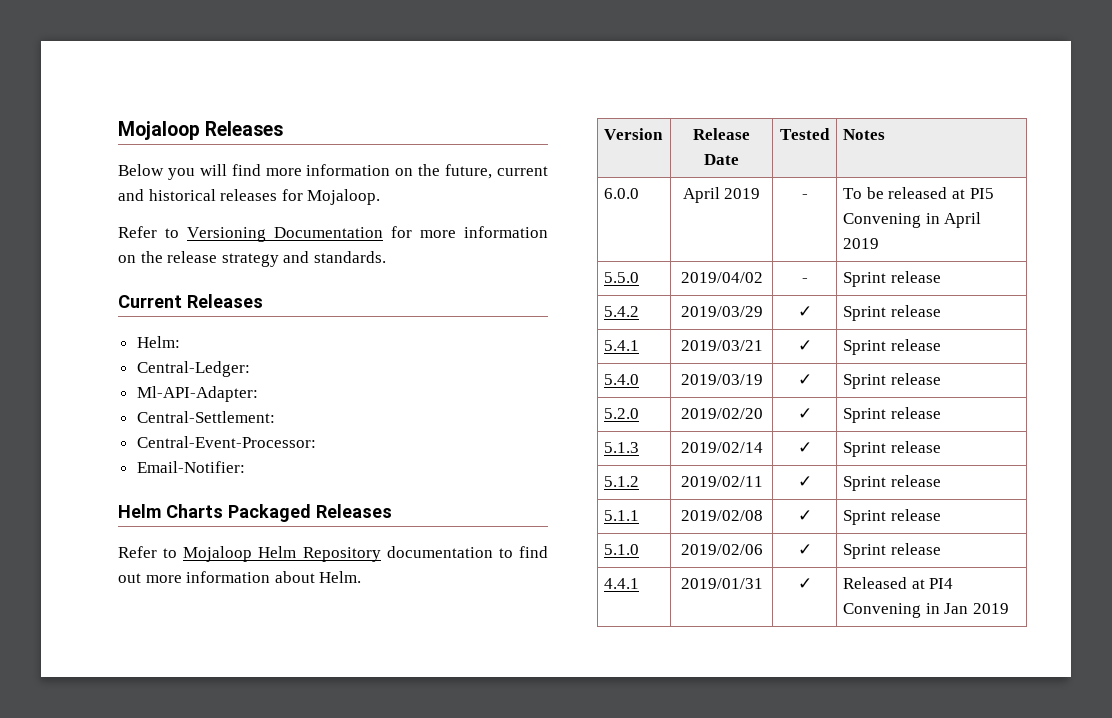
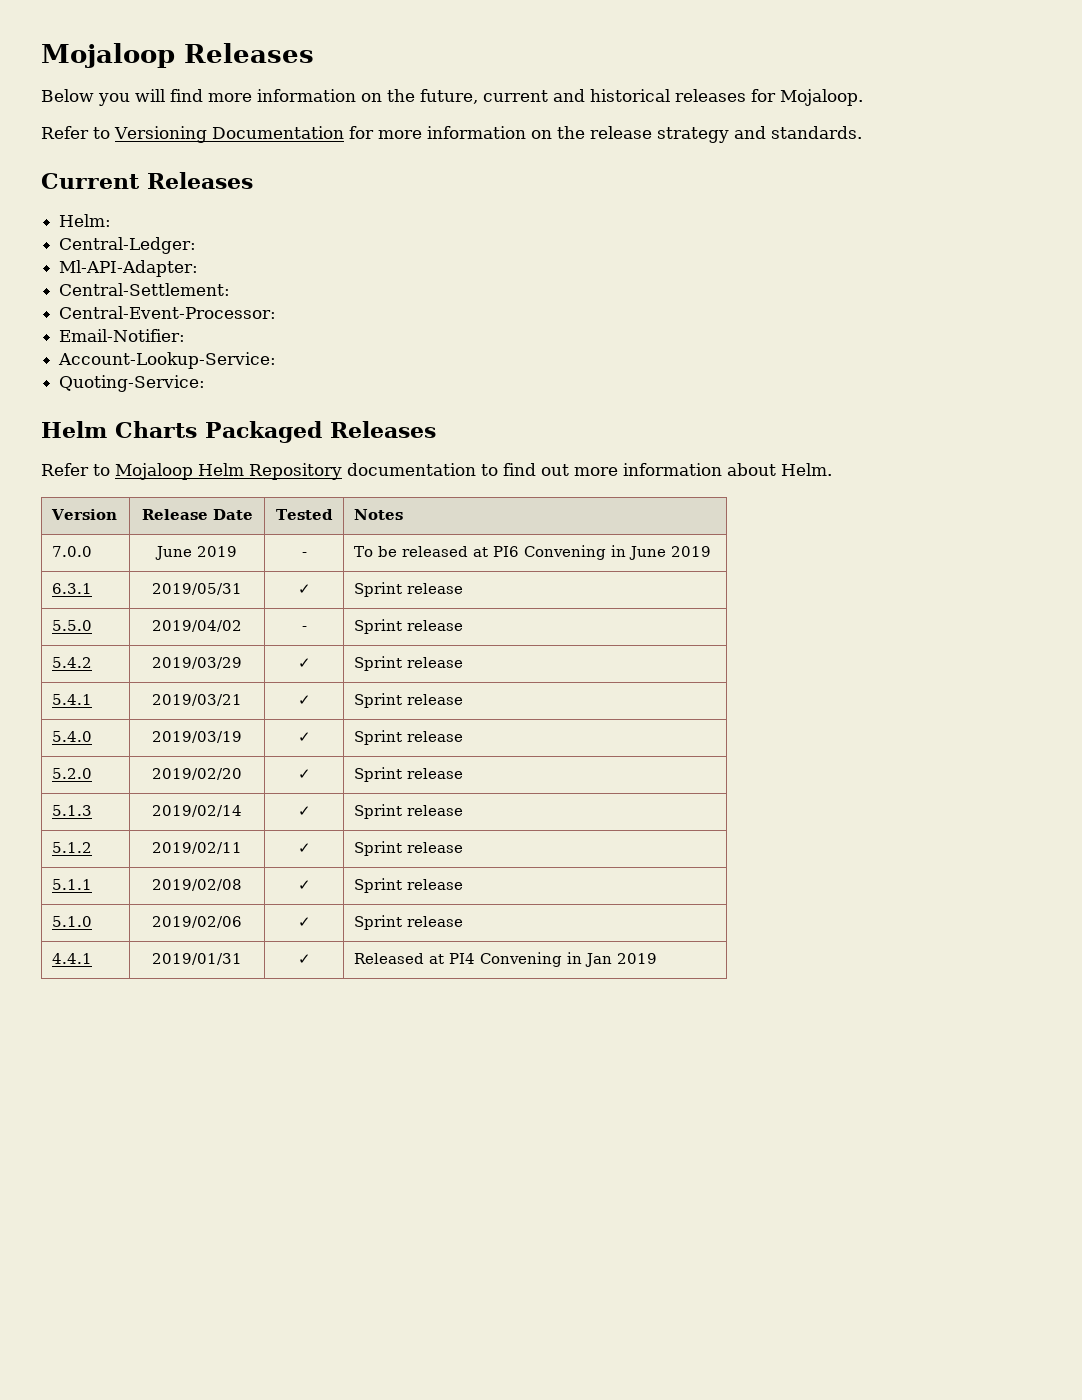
(245, 467) none -> [58,352,277,369] [59,375,206,392] // Account-Lookup-Service: // Quoting-Service:
[604,188,640,199] [682,187,720,203] 6.0.0 | April -> [52,546,93,557] [155,546,192,560] 7.0.0 | June
[969,188,994,199] [843,212,982,228] [843,238,880,249] PI5 Convening in April 2019 -> [493,545,712,560] [52,583,93,594] [152,583,242,595] [297,584,311,594] [354,582,464,597] PI6 Convening in June 2019 // 6.3.1 | 2019/05/31 | ✓ | Sprint release

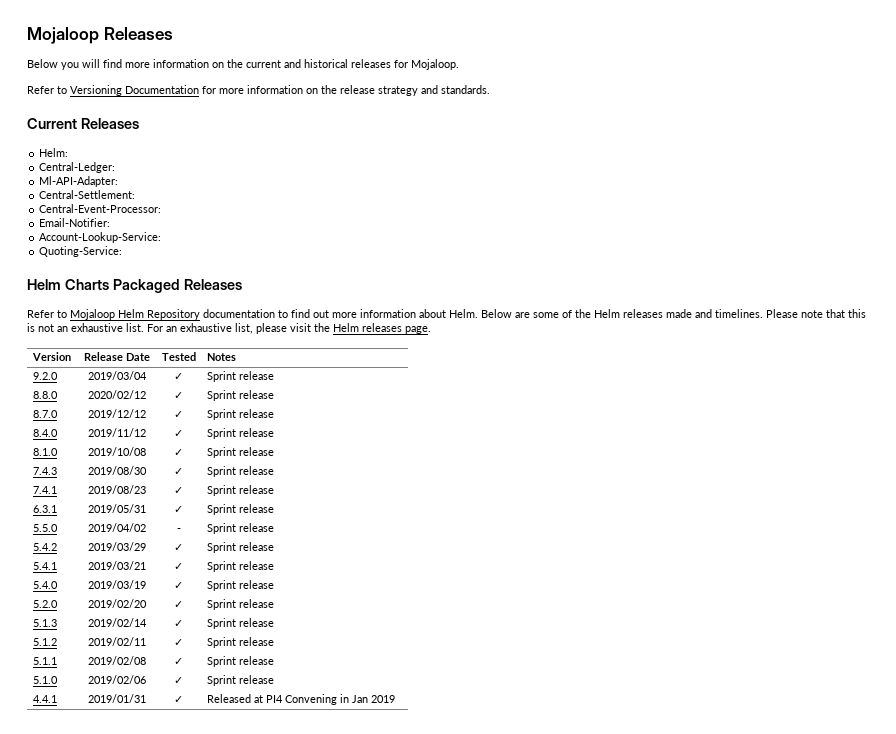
[420,89,478,104] future, -> (243, 63) none
(832, 469) none -> [481,309,866,318] [27,323,431,334] Below are some of the Helm releases made and timelines. Please note that this is not an exhaustive list. For an exhaustive list, please visit the Helm releases page.
[52,546,93,557] [155,546,237,560] [301,552,307,557] [354,545,712,560] 7.0.0 | June 2019 | - | To be released at PI6 Convening in June 2019 -> [32,372,58,380] [87,371,147,380] [174,373,183,380] [206,371,274,382] [32,391,58,399] [87,390,146,399] [174,392,183,399] [206,390,274,401] [32,410,58,418] [87,409,146,418] [174,411,183,418] [206,409,274,420] [32,429,58,437] [87,428,146,437] [174,430,183,437] [206,428,274,439] [32,448,58,456] [87,447,146,456] [174,449,183,456] [206,447,274,458] [32,467,57,475] [87,466,147,475] [174,468,183,475] [206,466,274,477] [32,486,57,494] [87,485,146,494] [174,487,183,494] [206,485,274,496] 9.2.0 | 2019/03/04 | ✓ | Sprint release // 8.8.0 | 2020/02/12 | ✓ | Sprint release // 8.7.0 | 2019/12/12 | ✓ | Sprint release // 8.4.0 | 2019/11/12 | ✓ | Sprint release // 8.1.0 | 2019/10/08 | ✓ | Sprint release // 7.4.3 | 2019/08/30 | ✓ | Sprint release // 7.4.1 | 2019/08/23 | ✓ | Sprint release

